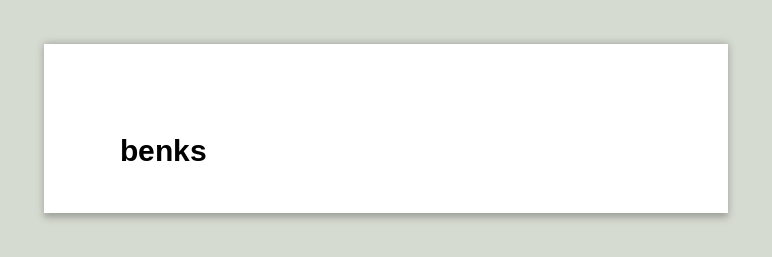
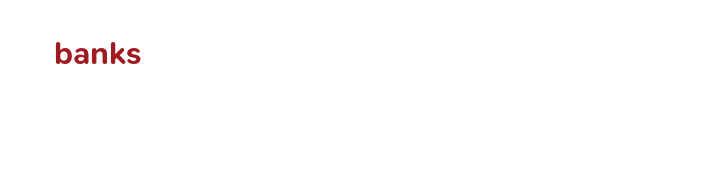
[120,139,207,161] benks -> [54,42,141,65] banks

